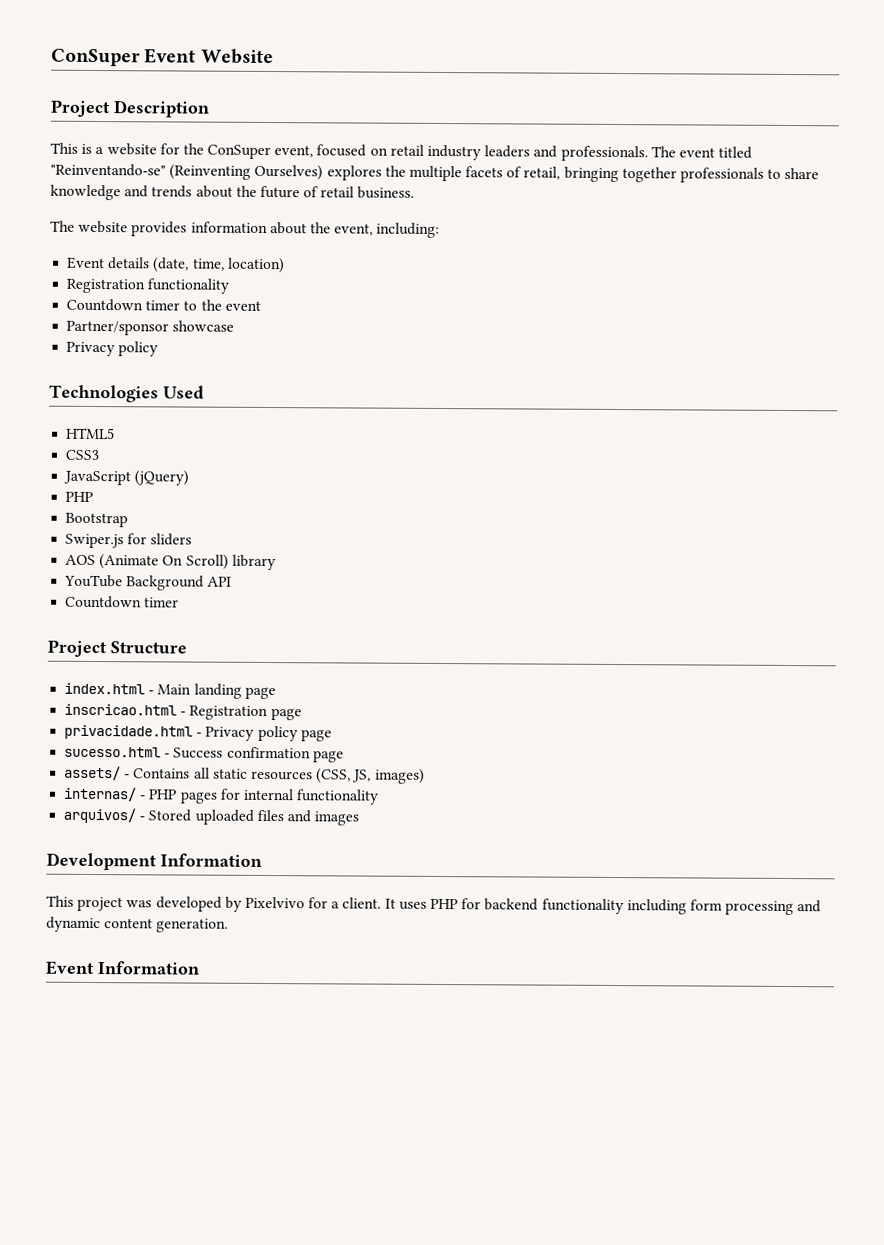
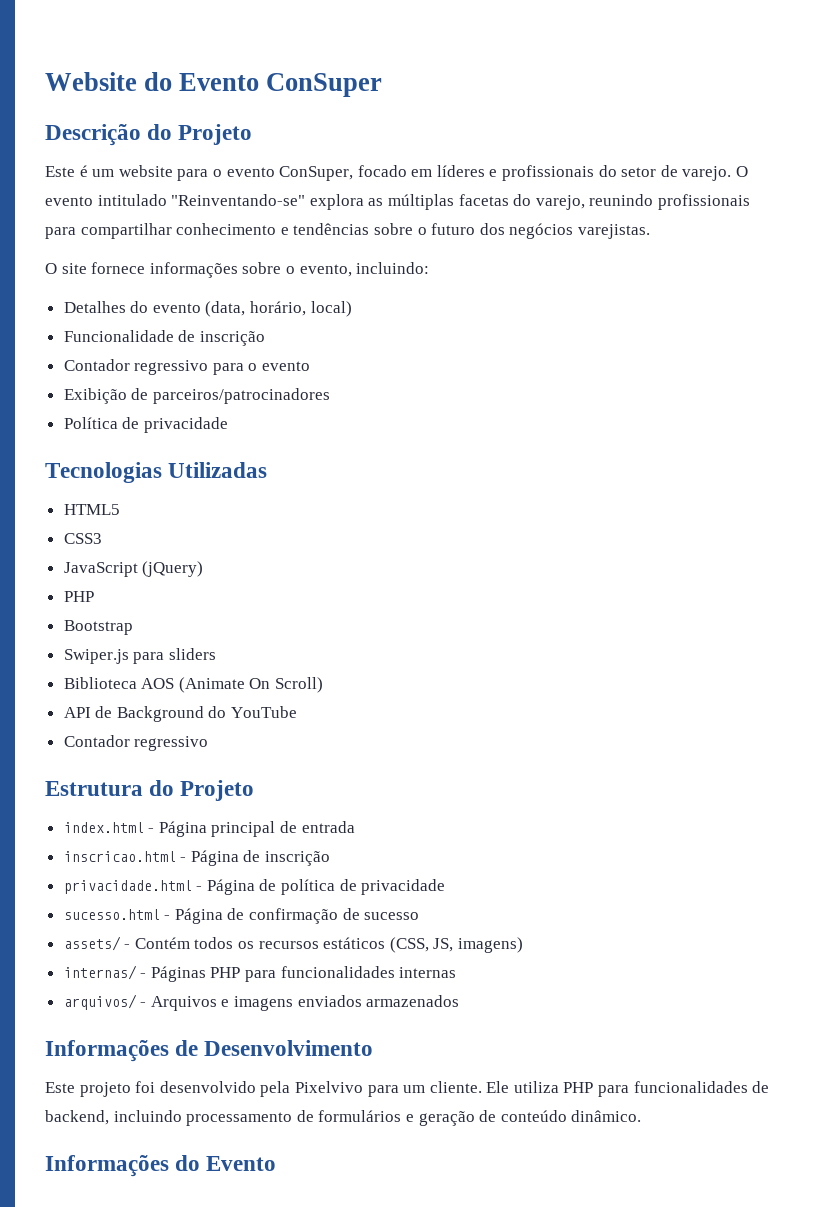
[51,48,274,67] [50,99,210,118] [50,142,753,162] [50,163,820,183] [50,184,415,201] [50,220,441,238] [67,256,285,274] [66,278,230,294] [66,298,261,312] [66,320,235,336] [66,341,159,357] [49,384,204,403] ConSuper Event Website // Project Description // This is a website for the ConSuper event, focused on retail industry leaders and professionals. The event titled "Reinventando-se" (Reinventing Ourselves) explores the multiple facets of retail, bringing together professionals to share knowledge and trends about the future of retail business. // The website provides information about the event, including: // Event details (date, time, location) // Registration functionality // Countdown timer to the event // Partner/sponsor showcase // Privacy policy // Technologies Used -> [45,72,383,97] [45,124,253,146] [45,165,749,181] [45,194,750,210] [45,223,650,239] [45,262,430,278] [63,301,352,317] [63,330,265,346] [63,359,311,375] [63,388,330,404] [63,417,228,433] [45,462,268,483] Website do Evento ConSuper // Descrição do Projeto // Este é um website para o evento ConSuper, focado em líderes e profissionais do setor de varejo. O evento intitulado "Reinventando-se" explora as múltiplas facetas do varejo, reunindo profissionais para compartilhar conhecimento e tendências sobre o futuro dos negócios varejistas. // O site fornece informações sobre o evento, incluindo: // Detalhes do evento (data, horário, local) // Funcionalidade de inscrição // Contador regressivo para o evento // Exibição de parceiros/patrocinadores // Política de privacidade // Tecnologias Utilizadas
[127,533,148,545] for -> [133,652,165,664] para
(193, 539) none -> [63,677,137,689] Biblioteca
[231,554,276,571] [64,574,233,591] [65,595,180,609] [47,639,187,658] [64,682,276,700] library // YouTube Background API // Countdown timer // Project Structure // index.html - Main landing page -> [63,706,298,722] [63,735,209,751] [45,780,255,801] [63,821,355,837] // API de Background do YouTube // Contador regressivo // Estrutura do Projeto // index.html - Página principal de entrada
[189,705,302,721] Registration page -> [190,850,331,866] Página de inscrição
[205,725,332,742] [64,746,344,763] [64,765,313,781] Privacy policy page // sucesso.html - Success confirmation page // assets/ - Contains all static resources -> [206,879,446,895] [63,908,420,924] [63,936,386,951] Página de política de privacidade // sucesso.html - Página de confirmação de sucesso // assets/ - Contém todos os recursos estáticos
[374,768,425,784] images) -> [458,937,524,953] imagens)
[148,788,380,805] [63,807,360,826] [46,852,262,871] [46,895,822,916] [46,916,229,933] [45,960,200,976] PHP pages for internal functionality // arquivos/ - Stored uploaded files and images // Development Information // This project was developed by Pixelvivo for a client. It uses PHP for backend functionality including form processing and dynamic content generation. // Event Information -> [150,966,457,982] [63,994,460,1011] [45,1040,374,1062] [45,1081,770,1097] [45,1110,642,1126] [45,1155,277,1177] Páginas PHP para funcionalidades internas // arquivos/ - Arquivos e imagens enviados armazenados // Informações de Desenvolvimento // Este projeto foi desenvolvido pela Pixelvivo para um cliente. Ele utiliza PHP para funcionalidades de backend, incluindo processamento de formulários e geração de conteúdo dinâmico. // Informações do Evento

